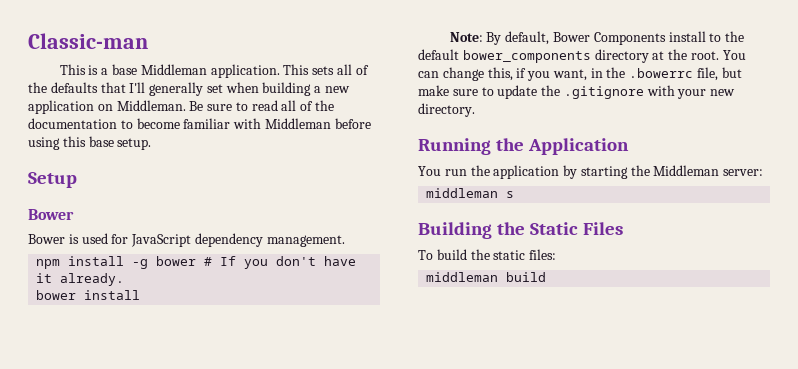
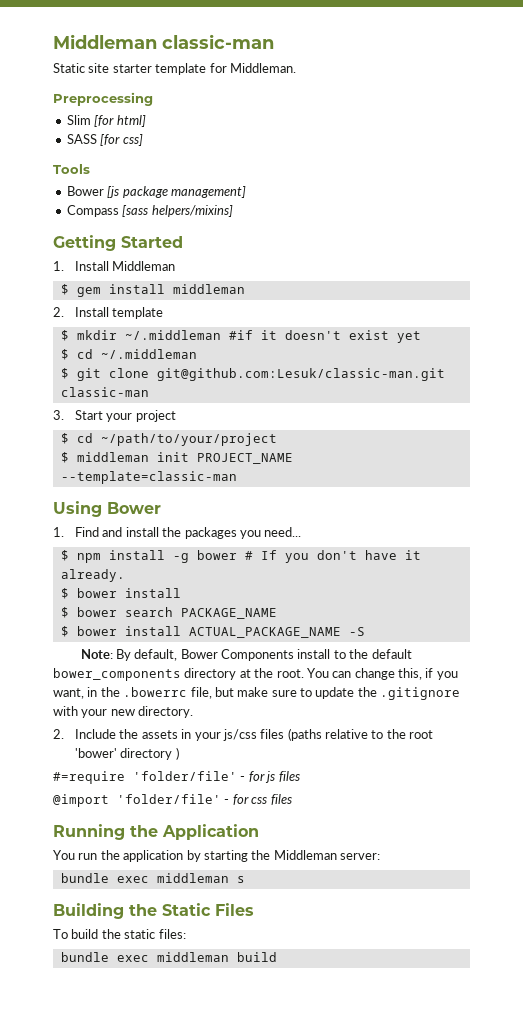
[28,33,148,49] [59,64,369,78] [28,82,351,96] [28,100,335,114] [28,118,371,129] [28,136,152,150] [28,172,77,188] [28,209,74,220] [28,233,345,247] Classic-man // This is a base Middleman application. This sets all of the defaults that I'll generally set when building a new application on Middleman. Be sure to read all of the documentation to become familiar with Middleman before using this base setup. // Setup // Bower // Bower is used for JavaScript dependency management. // -> [53,34,274,49] [53,63,296,75] [53,92,153,106] [66,115,146,127] [66,134,143,146] [53,164,90,174] [66,186,246,198] [66,205,233,217] [53,235,183,251] [53,261,176,271] [60,284,245,297] [53,307,164,319] [60,330,421,343] [60,349,197,360] [60,368,445,381] [60,387,149,397] [53,410,176,422] [60,433,277,446] [60,452,293,464] [60,471,237,484] [53,501,161,517] [53,527,302,539] [60,550,69,561] Middleman classic-man // Static site starter template for Middleman. // Preprocessing // Slim [for html] // SASS [for css] // Tools // Bower [js package management] // Compass [sass helpers/mixins] // Getting Started // 1. Install Middleman // $ gem install middleman // 2. Install template // $ mkdir ~/.middleman #if it doesn't exist yet // $ cd ~/.middleman // $ git clone git@github.com:Lesuk/classic-man.git classic-man // 3. Start your project // $ cd ~/path/to/your/project // $ middleman init PROJECT_NAME --template=classic-man // Using Bower // 1. Find and install the packages you need... // $
[36,290,141,300] bower install -> [60,588,181,599] [60,607,277,619] [60,626,365,638] $ bower install // $ bower search PACKAGE_NAME // $ bower install ACTUAL_PACKAGE_NAME -S
(475, 110) none -> [53,728,434,741] [75,747,179,760] [53,771,300,784] [53,794,292,807] // 2. Include the assets in your js/css files (paths relative to the root 'bower' directory ) // #=require 'folder/file' - for js files // @import 'folder/file' - for css files
(764, 172) none -> [60,873,149,883] bundle exec
(557, 254) none -> [60,952,149,962] bundle exec

